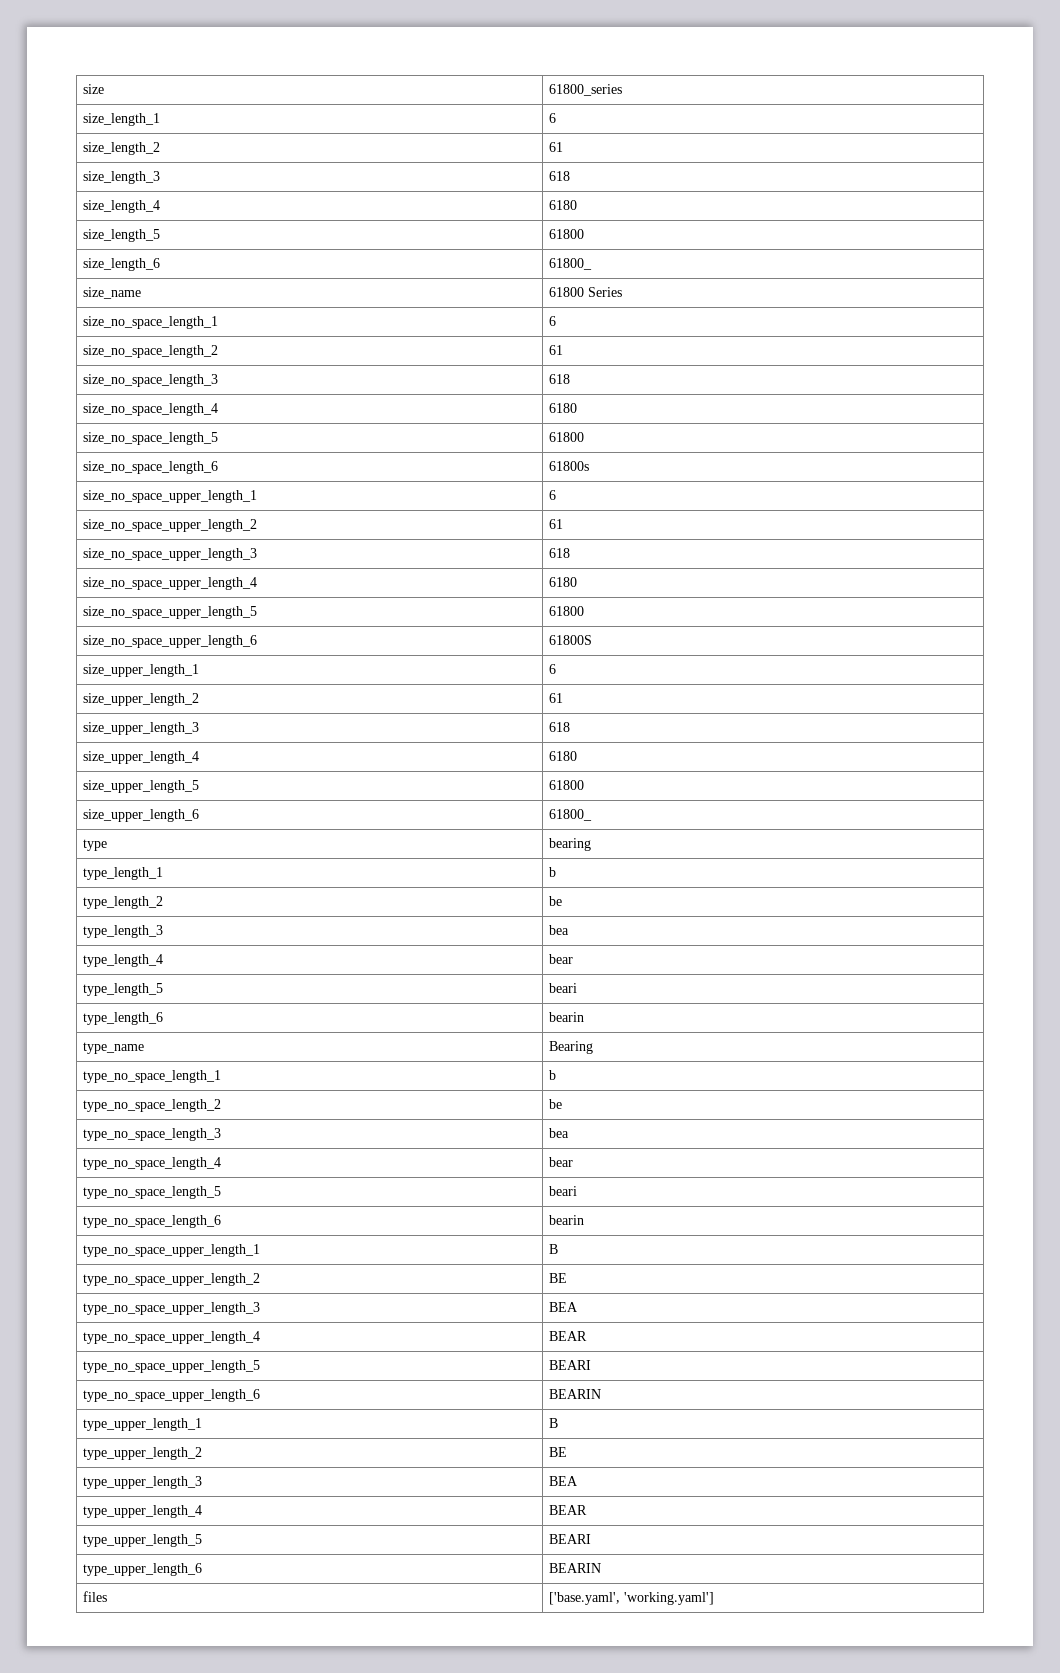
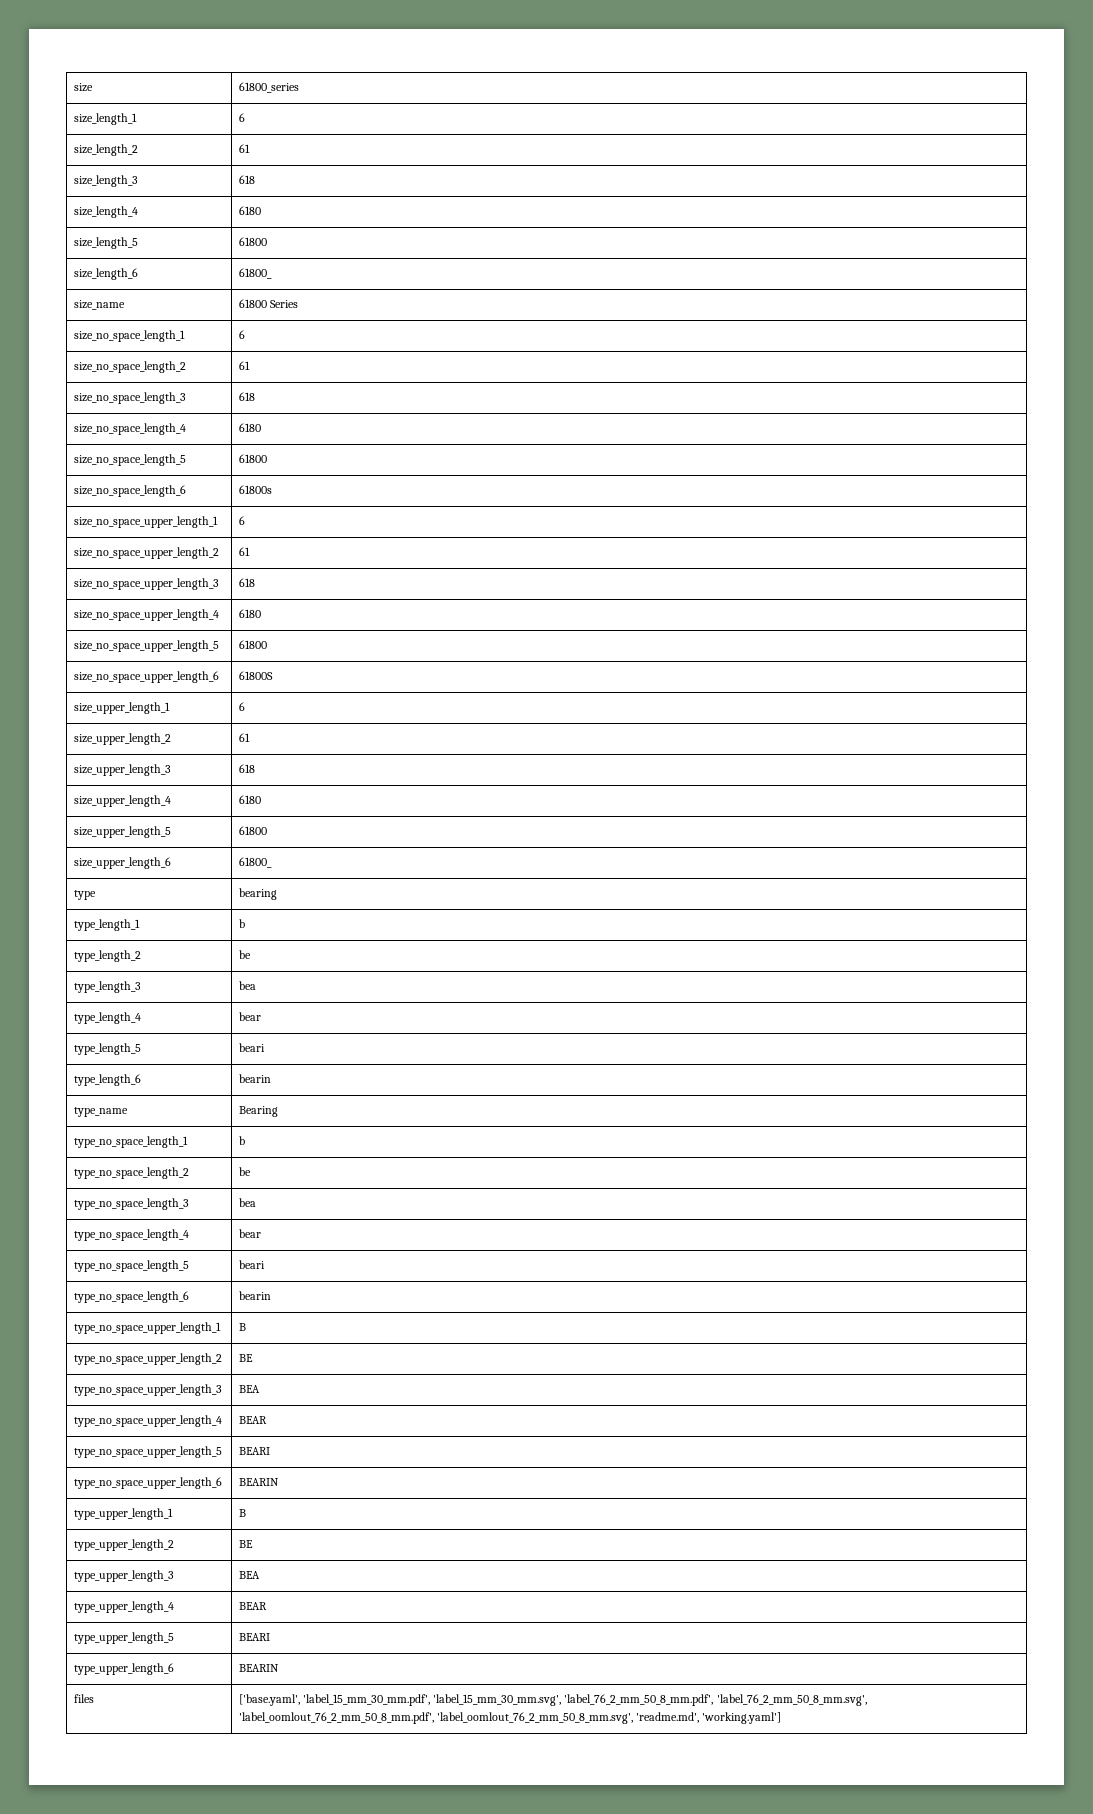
(621, 1598) none -> [303,1694,867,1706] [239,1712,700,1724] 'label_15_mm_30_mm.pdf', 'label_15_mm_30_mm.svg', 'label_76_2_mm_50_8_mm.pdf', 'label_76_2_mm_50_8_mm.svg', 'label_oomlout_76_2_mm_50_8_mm.pdf', 'label_oomlout_76_2_mm_50_8_mm.svg', 'readme.md',

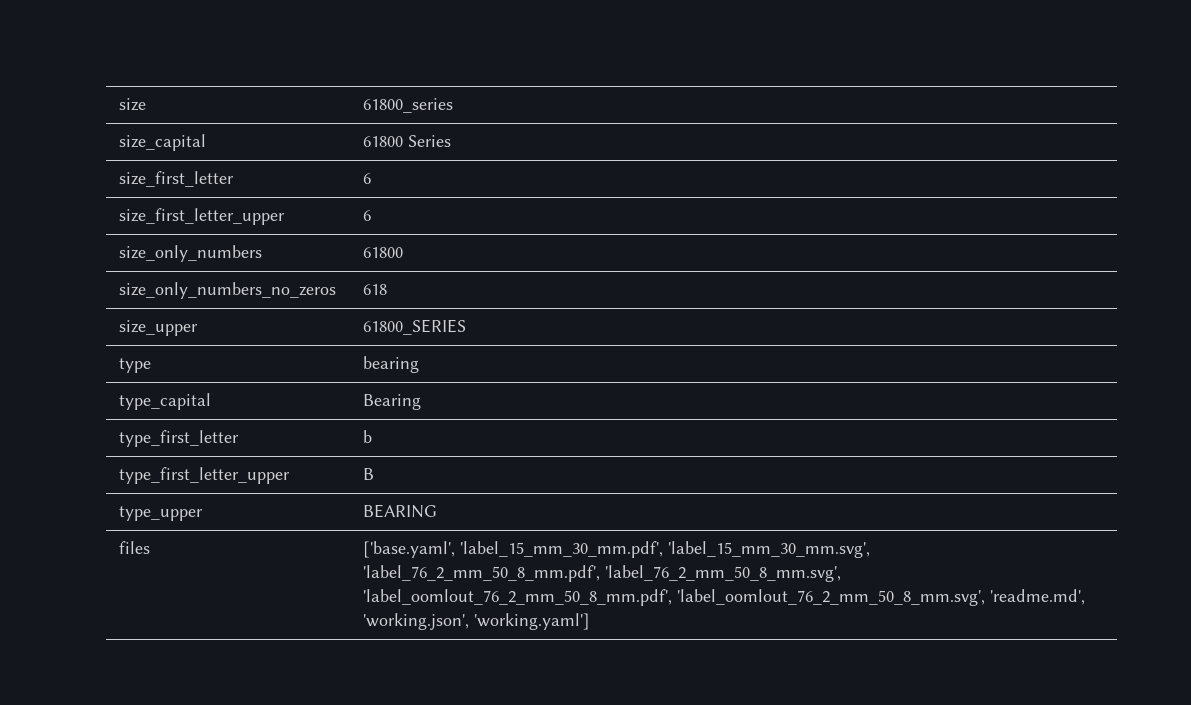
[74,113,138,125] [239,113,246,122] [74,144,139,156] [239,144,251,153] [74,175,139,187] [239,175,256,184] [74,206,139,218] [239,206,262,215] [74,237,139,249] [239,237,268,246] [74,268,139,280] [239,268,273,279] [74,300,126,310] size_length_1 | 6 // size_length_2 | 61 // size_length_3 | 618 // size_length_4 | 6180 // size_length_5 | 61800 // size_length_6 | 61800_ // size_name -> [119,134,207,151] size_capital
[74,330,186,342] [239,330,246,339] [74,361,187,373] [239,361,251,370] [74,392,187,404] [239,392,256,401] [74,423,187,435] [239,423,262,432] [74,454,187,466] [239,454,268,463] [74,485,187,497] [239,485,273,494] [74,516,219,528] [239,516,246,525] [74,547,220,559] [239,547,251,556] [74,578,220,590] [239,578,256,587] [74,609,220,621] [239,609,262,618] [74,640,220,652] [239,640,268,649] [74,671,220,683] [239,671,274,680] [74,702,171,714] [239,702,246,711] [74,733,172,745] [239,733,251,742] [74,764,172,776] [239,764,256,773] [74,795,172,807] [239,795,262,804] [74,826,172,838] [239,826,268,835] [74,857,172,869] [239,857,273,868] [74,890,97,900] [239,888,278,900] [74,919,141,931] [239,919,246,928] [74,950,142,962] [239,950,252,959] [74,981,142,993] [239,981,257,990] [74,1012,142,1024] [239,1012,262,1021] [74,1043,142,1055] [239,1043,266,1052] [74,1074,142,1086] [239,1074,272,1083] [74,1107,129,1117] [239,1106,279,1117] [74,1136,189,1148] [239,1136,246,1145] [74,1167,190,1179] [239,1167,252,1176] [74,1198,190,1210] [239,1198,257,1207] [74,1229,190,1241] [239,1229,262,1238] [74,1260,190,1272] [239,1260,266,1269] [74,1291,190,1303] [239,1291,272,1300] [74,1322,222,1334] [239,1323,247,1331] [74,1353,223,1365] [239,1354,254,1362] [74,1384,223,1396] [239,1385,261,1393] [74,1415,223,1427] [239,1416,268,1424] [74,1446,223,1458] [239,1447,271,1455] [74,1477,223,1489] [239,1478,280,1486] [74,1508,174,1520] [239,1509,247,1517] [74,1539,175,1551] [239,1540,254,1548] [74,1570,175,1582] [239,1571,261,1579] [74,1601,175,1613] [239,1602,268,1610] [74,1632,175,1644] [239,1633,271,1641] [74,1663,175,1675] [239,1664,280,1672] size_no_space_length_1 | 6 // size_no_space_length_2 | 61 // size_no_space_length_3 | 618 // size_no_space_length_4 | 6180 // size_no_space_length_5 | 61800 // size_no_space_length_6 | 61800s // size_no_space_upper_length_1 | 6 // size_no_space_upper_length_2 | 61 // size_no_space_upper_length_3 | 618 // size_no_space_upper_length_4 | 6180 // size_no_space_upper_length_5 | 61800 // size_no_space_upper_length_6 | 61800S // size_upper_length_1 | 6 // size_upper_length_2 | 61 // size_upper_length_3 | 618 // size_upper_length_4 | 6180 // size_upper_length_5 | 61800 // size_upper_length_6 | 61800_ // type | bearing // type_length_1 | b // type_length_2 | be // type_length_3 | bea // type_length_4 | bear // type_length_5 | beari // type_length_6 | bearin // type_name | Bearing // type_no_space_length_1 | b // type_no_space_length_2 | be // type_no_space_length_3 | bea // type_no_space_length_4 | bear // type_no_space_length_5 | beari // type_no_space_length_6 | bearin // type_no_space_upper_length_1 | B // type_no_space_upper_length_2 | BE // type_no_space_upper_length_3 | BEA // type_no_space_upper_length_4 | BEAR // type_no_space_upper_length_5 | BEARI // type_no_space_upper_length_6 | BEARIN // type_upper_length_1 | B // type_upper_length_2 | BE // type_upper_length_3 | BEA // type_upper_length_4 | BEAR // type_upper_length_5 | BEARI // type_upper_length_6 | BEARIN -> [119,171,235,187] [363,173,372,184] [119,208,286,225] [363,210,372,221] [119,245,263,262] [363,247,404,258] [119,282,337,299] [363,284,388,295] [119,320,199,336] [363,319,467,335] [119,358,152,373] [363,356,420,373] [119,393,212,410] [363,394,422,410] [119,430,240,447] [363,430,373,443] [119,467,291,484] [363,468,375,480] [119,506,204,521] [363,504,438,518] size_first_letter | 6 // size_first_letter_upper | 6 // size_only_numbers | 61800 // size_only_numbers_no_zeros | 618 // size_upper | 61800_SERIES // type | bearing // type_capital | Bearing // type_first_letter | b // type_first_letter_upper | B // type_upper | BEARING
(700, 1717) none -> [363,613,470,630] 'working.json',

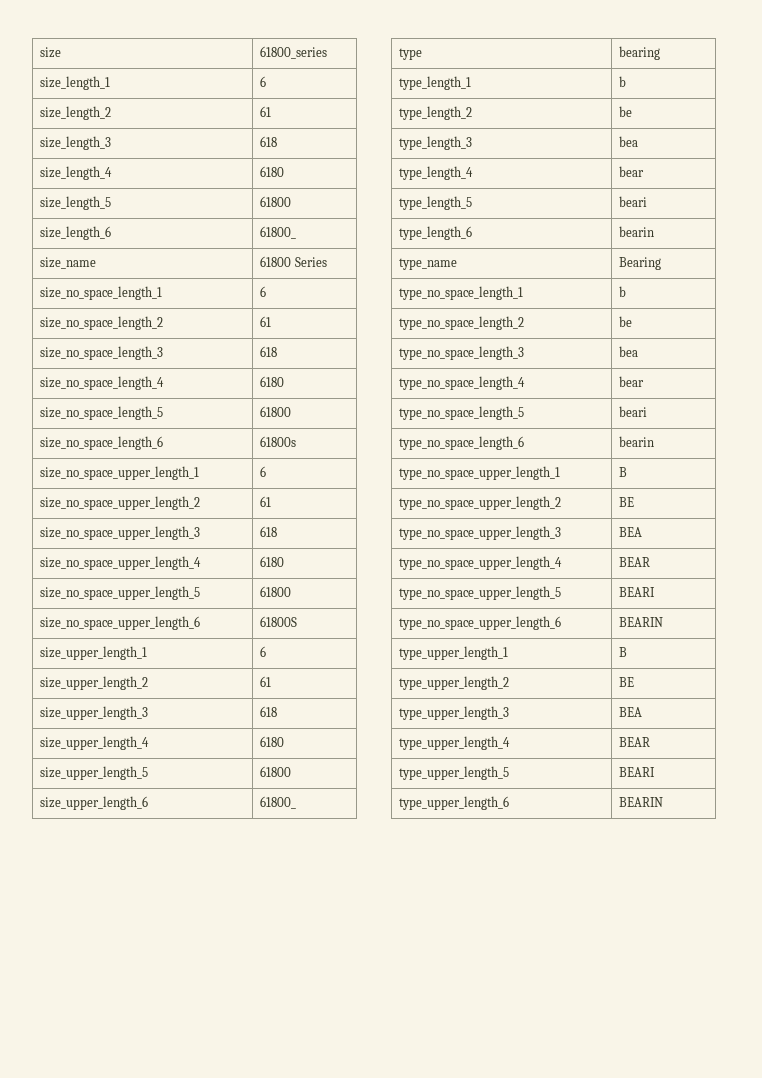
[119,134,207,151] size_capital -> [40,76,111,90] [260,76,267,87] [40,106,112,120] [260,106,272,117] [40,136,112,150] [260,136,278,147] [40,166,113,180] [260,166,285,177] [40,196,112,210] [260,196,292,207] [40,226,112,240] [260,226,297,239] [40,257,97,269] size_length_1 | 6 // size_length_2 | 61 // size_length_3 | 618 // size_length_4 | 6180 // size_length_5 | 61800 // size_length_6 | 61800_ // size_name
[119,171,235,187] [363,173,372,184] [119,208,286,225] [363,210,372,221] [119,245,263,262] [363,247,404,258] [119,282,337,299] [363,284,388,295] [119,320,199,336] [363,319,467,335] [119,358,152,373] [363,356,420,373] [119,393,212,410] size_first_letter | 6 // size_first_letter_upper | 6 // size_only_numbers | 61800 // size_only_numbers_no_zeros | 618 // size_upper | 61800_SERIES // type | bearing // type_capital -> [40,286,163,300] [260,286,267,297] [40,316,164,330] [260,316,272,327] [40,346,164,360] [260,346,278,357] [40,376,165,390] [260,376,285,387] [40,406,164,420] [260,406,292,417] [40,436,164,450] [260,436,297,447] [40,466,200,480] [260,466,267,477] [40,496,201,510] [260,496,272,507] [40,526,201,540] [260,526,278,537] [40,556,202,570] [260,556,285,567] [40,586,201,600] [260,586,292,597] [40,616,201,630] [260,616,298,627] [40,646,148,660] [260,646,267,657] [40,676,149,690] [260,676,272,687] [40,706,149,720] [260,706,278,717] [40,736,150,750] [260,736,285,747] [40,766,149,780] [260,766,292,777] [40,796,149,810] [260,796,297,809] [399,48,423,60] [619,46,661,60] [399,76,472,90] [619,76,627,87] [399,106,473,120] [619,106,633,117] [399,136,473,150] [619,136,639,147] [399,166,474,180] [619,166,645,177] [399,196,473,210] [619,196,648,207] [399,226,473,240] [619,226,655,237] [399,258,458,270] size_no_space_length_1 | 6 // size_no_space_length_2 | 61 // size_no_space_length_3 | 618 // size_no_space_length_4 | 6180 // size_no_space_length_5 | 61800 // size_no_space_length_6 | 61800s // size_no_space_upper_length_1 | 6 // size_no_space_upper_length_2 | 61 // size_no_space_upper_length_3 | 618 // size_no_space_upper_length_4 | 6180 // size_no_space_upper_length_5 | 61800 // size_no_space_upper_length_6 | 61800S // size_upper_length_1 | 6 // size_upper_length_2 | 61 // size_upper_length_3 | 618 // size_upper_length_4 | 6180 // size_upper_length_5 | 61800 // size_upper_length_6 | 61800_ // type | bearing // type_length_1 | b // type_length_2 | be // type_length_3 | bea // type_length_4 | bear // type_length_5 | beari // type_length_6 | bearin // type_name
[119,430,240,447] [363,430,373,443] [119,467,291,484] [363,468,375,480] [119,506,204,521] [363,504,438,518] [119,541,151,554] [363,541,871,558] [363,565,842,582] [363,589,1086,606] [363,613,591,630] type_first_letter | b // type_first_letter_upper | B // type_upper | BEARING // files | ['base.yaml', 'label_15_mm_30_mm.pdf', 'label_15_mm_30_mm.svg', 'label_76_2_mm_50_8_mm.pdf', 'label_76_2_mm_50_8_mm.svg', 'label_oomlout_76_2_mm_50_8_mm.pdf', 'label_oomlout_76_2_mm_50_8_mm.svg', 'readme.md', 'working.json', 'working.yaml'] -> [399,286,524,300] [619,286,627,297] [399,316,525,330] [619,316,633,327] [399,346,525,360] [619,346,639,357] [399,376,526,390] [619,376,645,387] [399,406,525,420] [619,406,648,417] [399,436,525,450] [619,436,655,447] [399,466,561,480] [619,467,628,477] [399,496,562,510] [619,497,635,507] [399,526,562,540] [619,527,643,537] [399,556,563,570] [619,557,651,567] [399,586,562,600] [619,587,656,597] [399,616,562,630] [619,617,664,627] [399,646,509,660] [619,647,628,657] [399,676,510,690] [619,677,635,687] [399,706,510,720] [619,707,643,717] [399,736,511,750] [619,737,651,747] [399,766,510,780] [619,767,656,777] [399,796,510,810] [619,797,664,807] type_no_space_length_1 | b // type_no_space_length_2 | be // type_no_space_length_3 | bea // type_no_space_length_4 | bear // type_no_space_length_5 | beari // type_no_space_length_6 | bearin // type_no_space_upper_length_1 | B // type_no_space_upper_length_2 | BE // type_no_space_upper_length_3 | BEA // type_no_space_upper_length_4 | BEAR // type_no_space_upper_length_5 | BEARI // type_no_space_upper_length_6 | BEARIN // type_upper_length_1 | B // type_upper_length_2 | BE // type_upper_length_3 | BEA // type_upper_length_4 | BEAR // type_upper_length_5 | BEARI // type_upper_length_6 | BEARIN

